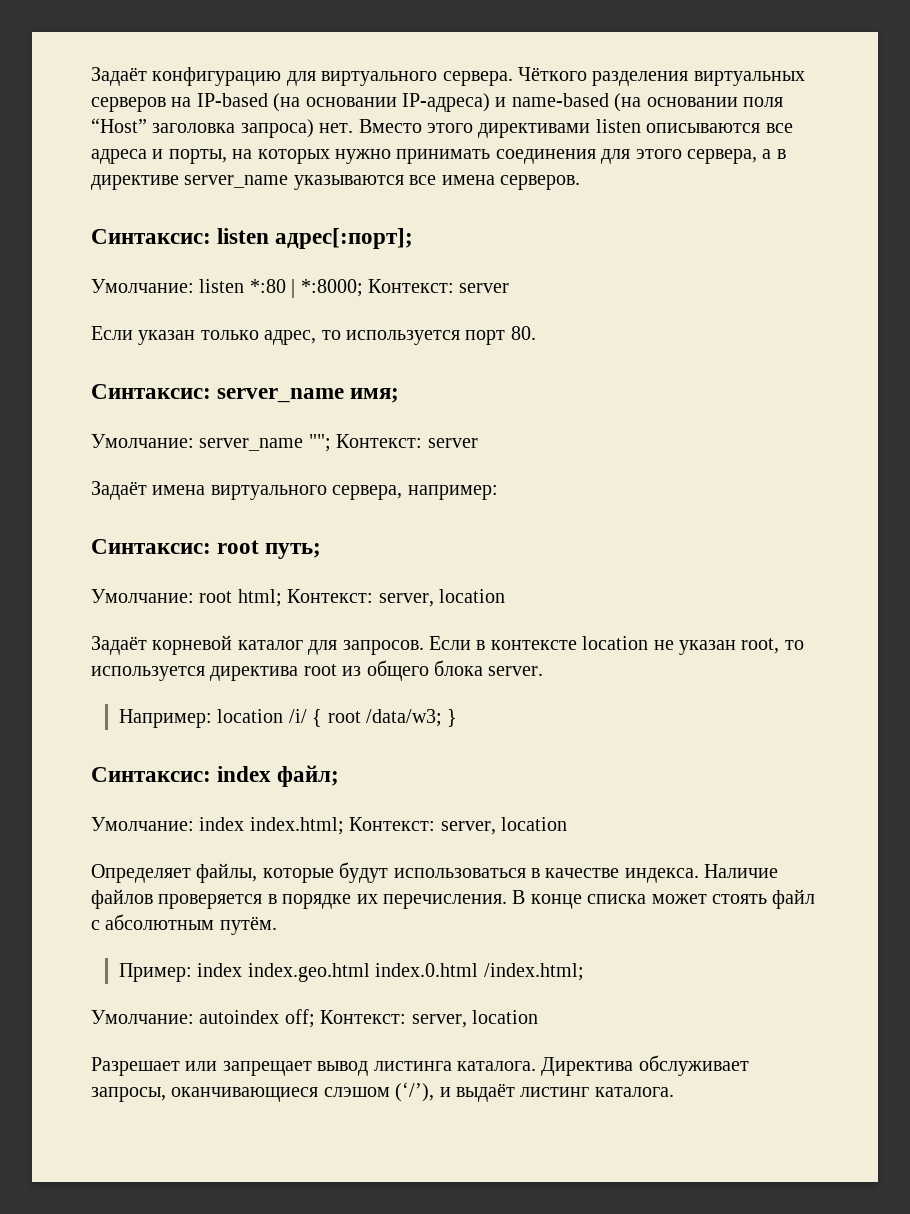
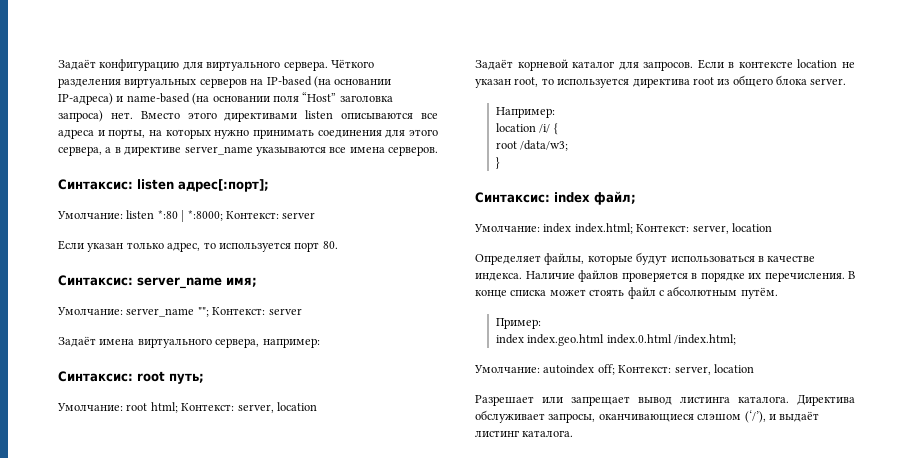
(213, 718) none -> (555, 112) //
(323, 718) none -> (558, 129) //
(443, 718) none -> (569, 145) //
(193, 972) none -> (541, 323) //

